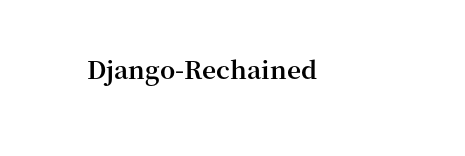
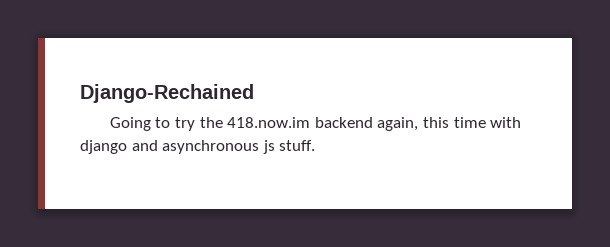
(317, 72) none -> [109,117,522,131] [80,140,316,154] // Going to try the 418.now.im backend again, this time with django and asynchronous js stuff.

